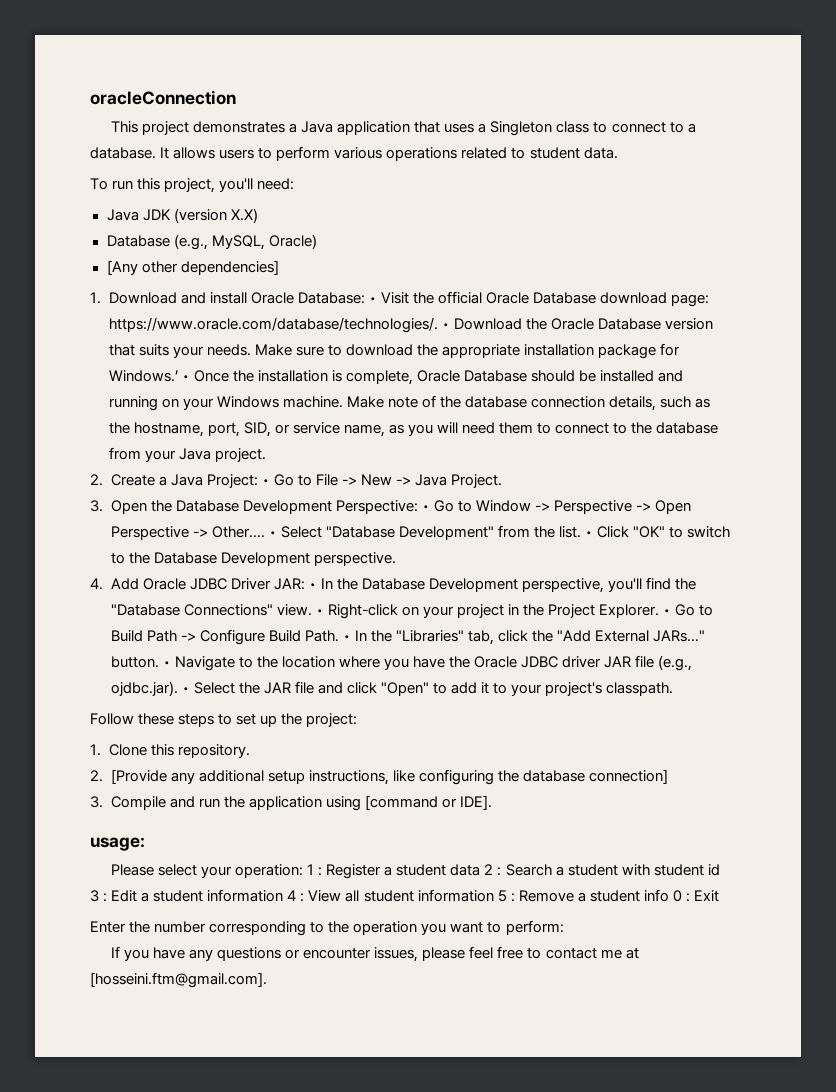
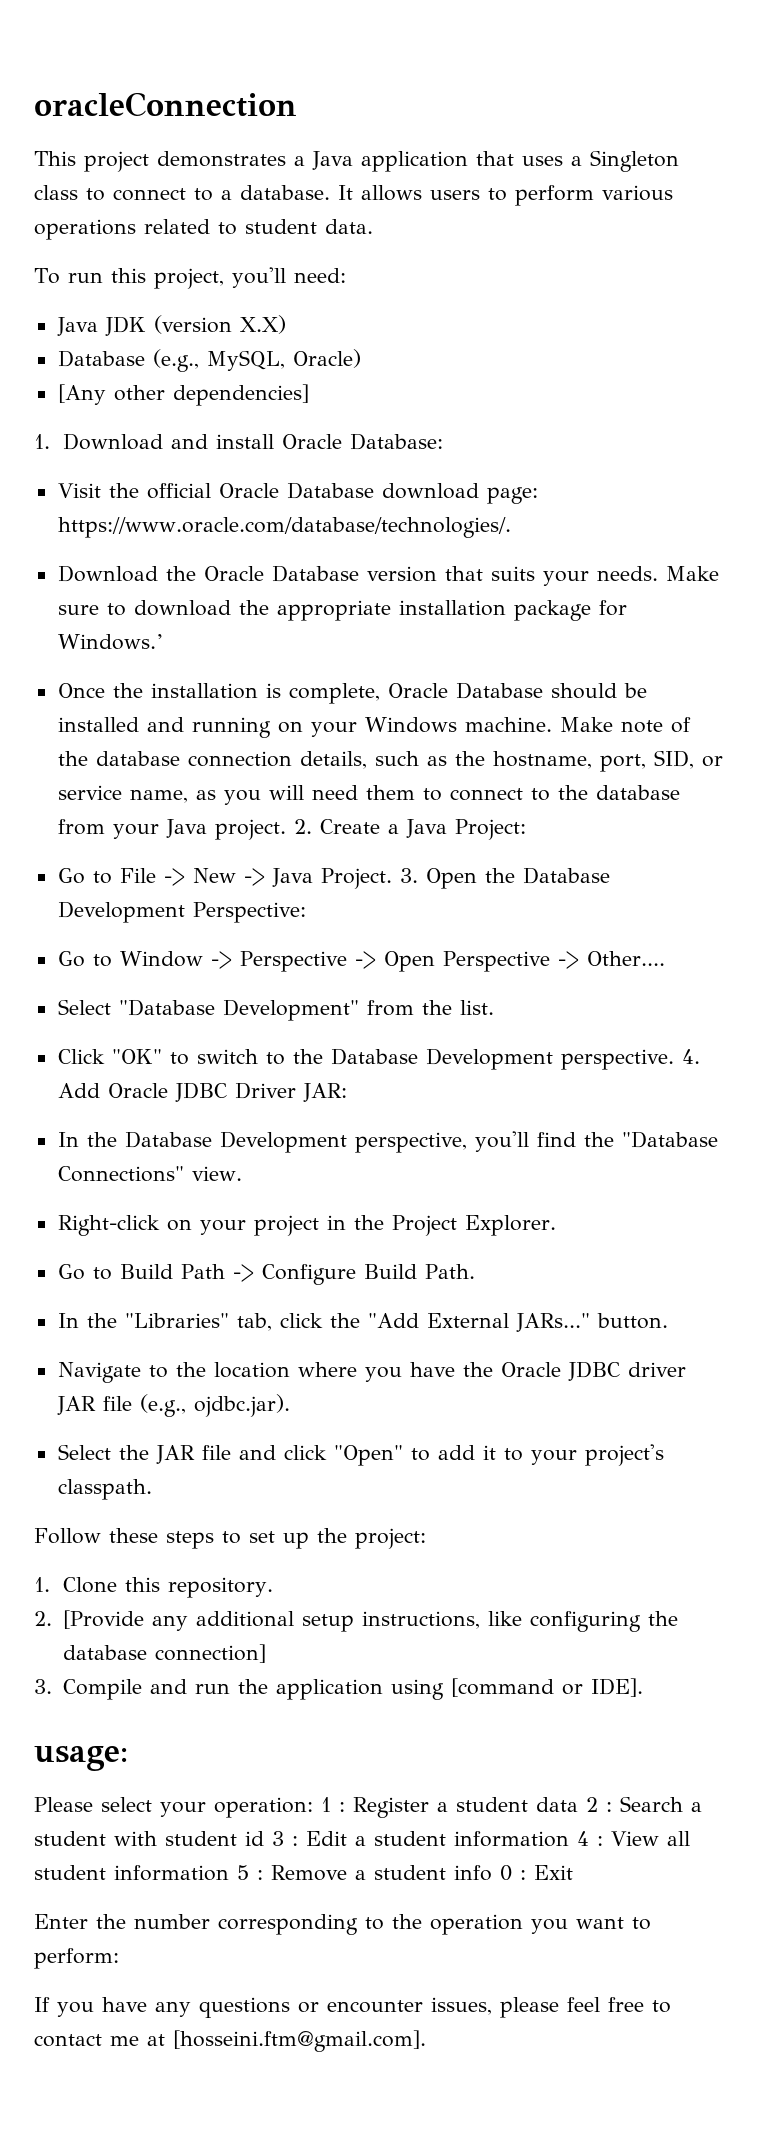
[368,297,377,303] • -> (444, 441) //
[441,323,450,329] • -> (511, 527) //
[181,375,190,381] • -> (163, 642) //
(266, 455) // -> (286, 829) none
[261,479,270,485] • -> (526, 829) //
(503, 481) // -> (392, 878) none
[421,505,430,511] • -> (306, 912) //
[268,531,277,537] • -> (665, 958) //
[585,531,593,537] • -> (494, 1007) //
(396, 559) // -> (674, 1059) none
[308,583,317,589] • -> (347, 1092) //
[315,609,324,615] • -> (242, 1173) //
[663,609,672,615] • -> (556, 1225) //
[342,635,351,641] • -> (475, 1271) //
[162,661,171,667] • -> (668, 1321) //
[181,687,190,693] • -> (290, 1405) //

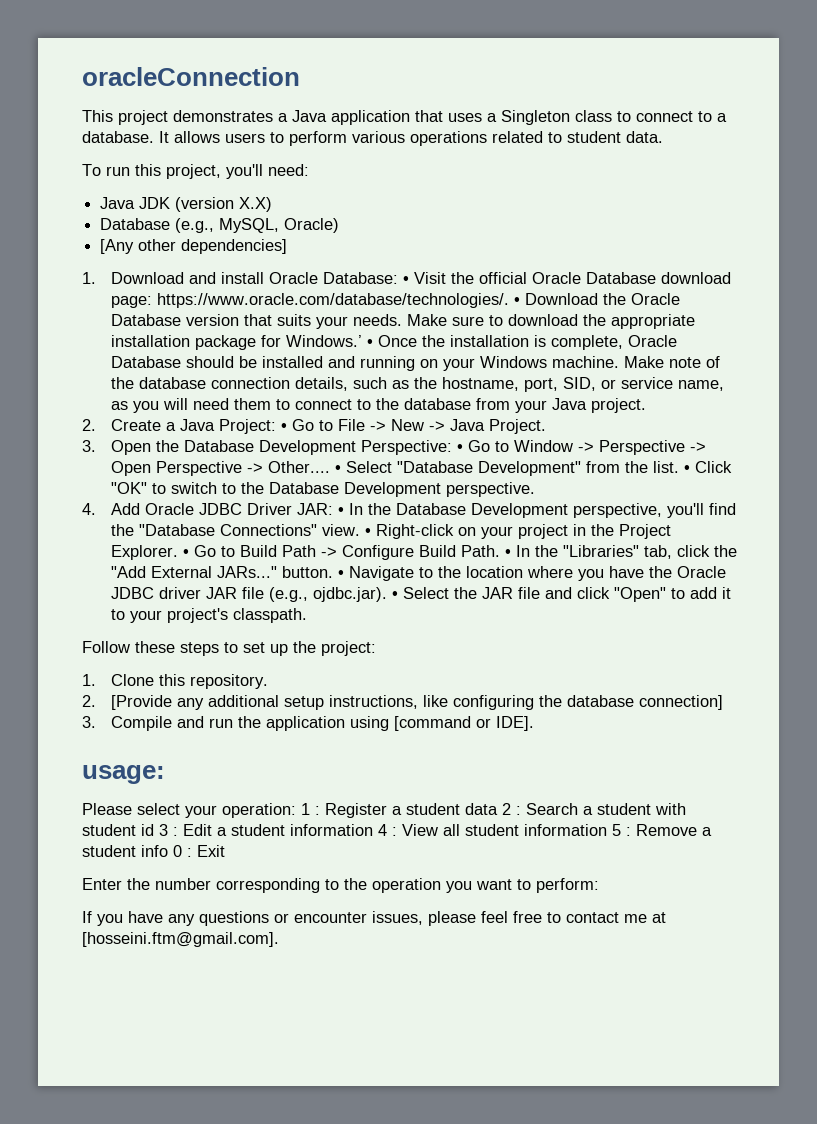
(444, 441) // -> [402,276,409,284] •
(511, 527) // -> [513,297,520,305] •
(163, 642) // -> [366,339,373,347] •
(286, 829) none -> (646, 405) //
(526, 829) // -> [280,423,287,431] •
(392, 878) none -> (546, 426) //
(306, 912) // -> [456,444,463,452] •
(665, 958) // -> [334,465,341,473] •
(494, 1007) // -> [683,465,690,473] •
(674, 1059) none -> (535, 489) //
(347, 1092) // -> [337,507,344,515] •
(242, 1173) // -> [364,528,371,536] •
(556, 1225) // -> [182,549,189,557] •
(475, 1271) // -> [504,549,511,557] •
(668, 1321) // -> [337,570,344,578] •
(290, 1405) // -> [391,591,398,599] •

